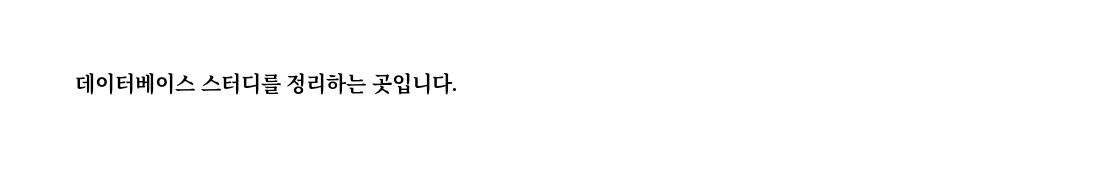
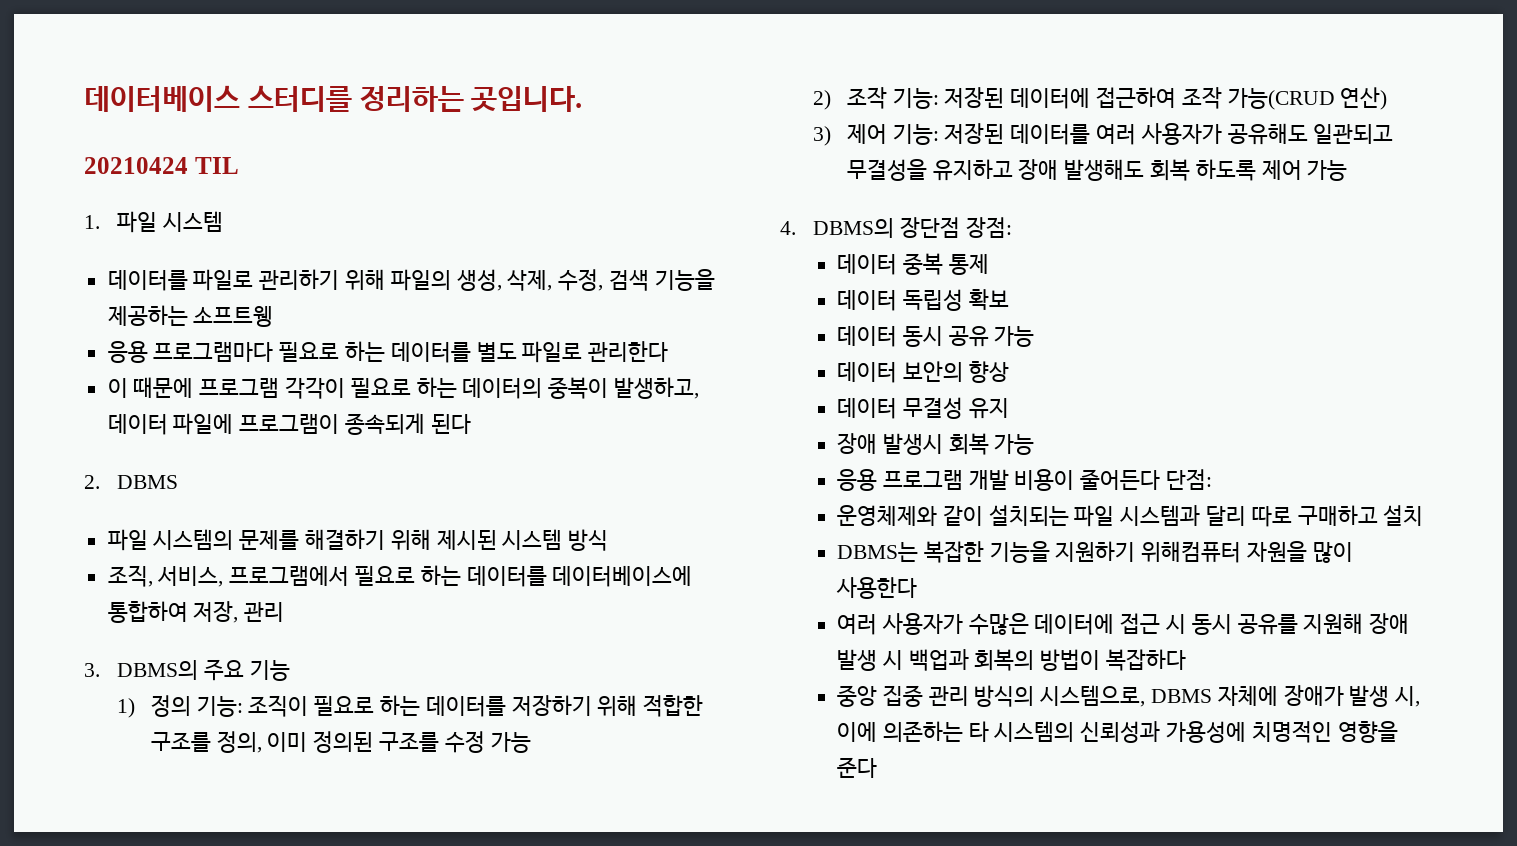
(458, 83) none -> [84,157,239,174] [84,211,224,233] [107,269,715,291] [107,305,274,327] [107,341,669,363] [107,377,700,399] [107,413,471,435] [84,475,179,489] [107,529,609,551] [107,565,693,587] [107,601,285,623] [84,659,290,681] [117,695,704,718] [150,731,531,753] [813,87,1388,110] [813,123,1394,146] [846,159,1348,181] [780,217,1012,238] [837,253,989,275] [837,289,1009,311] [837,325,1035,347] [837,361,1009,383] [837,397,1009,419] [837,433,1035,455] [837,469,1213,491] [837,505,1424,527] [837,541,1353,563] [836,577,918,599] [837,613,1410,635] [837,649,1187,671] [837,685,1421,707] [837,721,1398,743] [837,757,878,778] // 20210424 TIL // 1. 파일 시스템 // 데이터를 파일로 관리하기 위해 파일의 생성, 삭제, 수정, 검색 기능을 제공하는 소프트웽 // 응용 프로그램마다 필요로 하는 데이터를 별도 파일로 관리한다 // 이 때문에 프로그램 각각이 필요로 하는 데이터의 중복이 발생하고, 데이터 파일에 프로그램이 종속되게 된다 // 2. DBMS // 파일 시스템의 문제를 해결하기 위해 제시된 시스템 방식 // 조직, 서비스, 프로그램에서 필요로 하는 데이터를 데이터베이스에 통합하여 저장, 관리 // 3. DBMS의 주요 기능 // 1) 정의 기능: 조직이 필요로 하는 데이터를 저장하기 위해 적합한 구조를 정의, 이미 정의된 구조를 수정 가능 // 2) 조작 기능: 저장된 데이터에 접근하여 조작 가능(CRUD 연산) // 3) 제어 기능: 저장된 데이터를 여러 사용자가 공유해도 일관되고 무결성을 유지하고 장애 발생해도 회복 하도록 제어 가능 // 4. DBMS의 장단점 장점: // 데이터 중복 통제 // 데이터 독립성 확보 // 데이터 동시 공유 가능 // 데이터 보안의 향상 // 데이터 무결성 유지 // 장애 발생시 회복 가능 // 응용 프로그램 개발 비용이 줄어든다 단점: // 운영체제와 같이 설치되는 파일 시스템과 달리 따로 구매하고 설치 // DBMS는 복잡한 기능을 지원하기 위해컴퓨터 자원을 많이 사용한다 // 여러 사용자가 수많은 데이터에 접근 시 동시 공유를 지원해 장애 발생 시 백업과 회복의 방법이 복잡하다 // 중앙 집중 관리 방식의 시스템으로, DBMS 자체에 장애가 발생 시, 이에 의존하는 타 시스템의 신뢰성과 가용성에 치명적인 영향을 준다

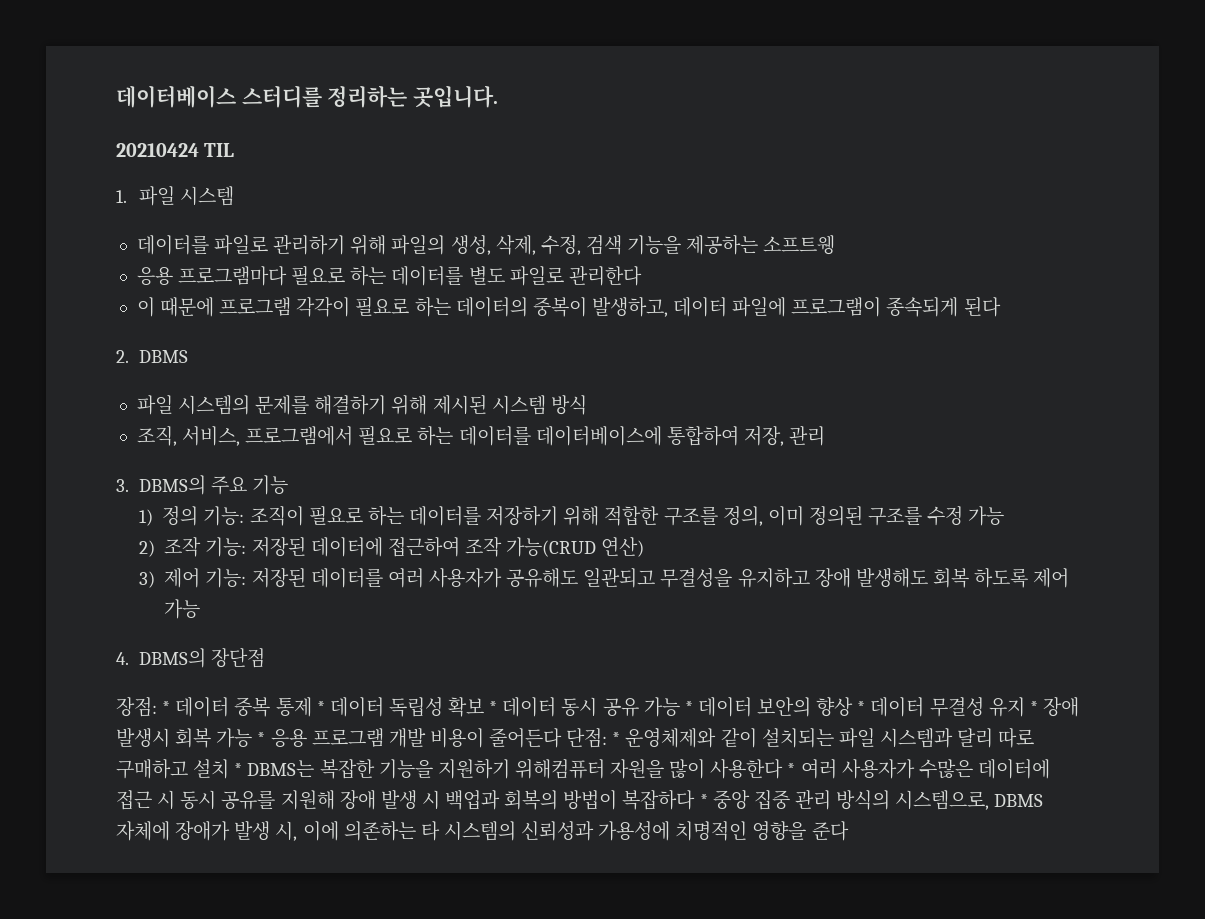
(961, 227) none -> (265, 658) //
(1012, 227) // -> [162,701,171,714] *
(989, 264) // -> [316,701,325,714] *
(1009, 299) // -> [489,701,498,714] *
(1035, 336) // -> [684,701,693,714] *
(1009, 372) // -> [857,701,866,714] *
(1009, 408) // -> [1029,701,1038,714] *
(1035, 444) // -> [257,732,266,745] *
(1213, 479) // -> [612,732,621,745] *
(1424, 515) // -> [234,763,243,776] *
(918, 588) // -> [787,763,796,776] *
(1187, 660) // -> [699,794,708,807] *

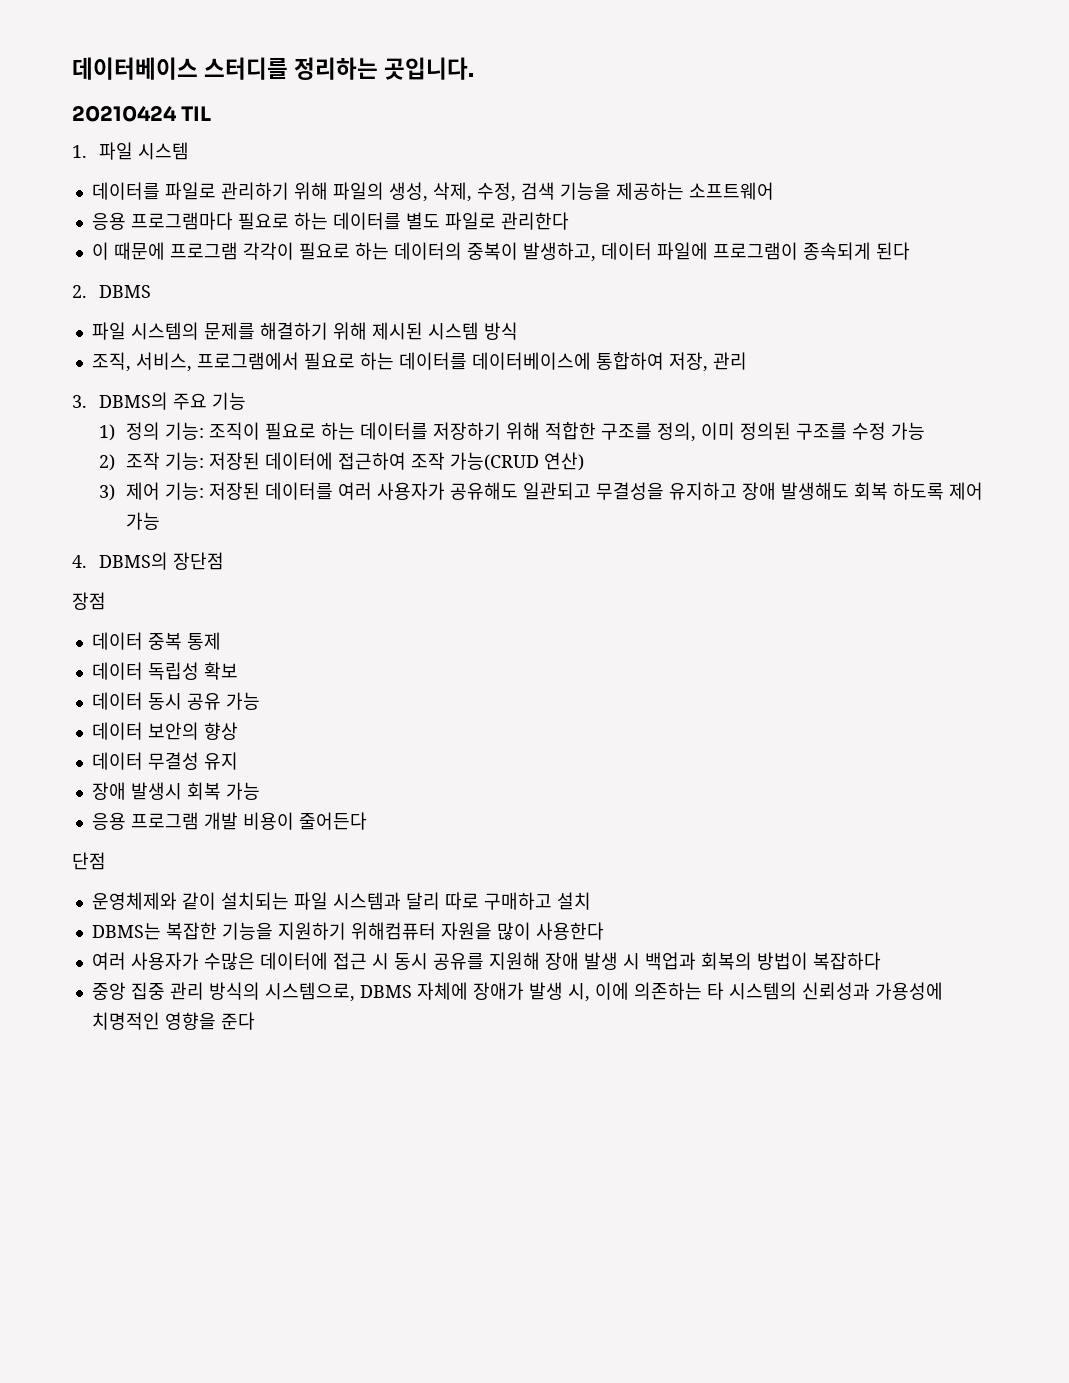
[763,235,836,255] 소프트웽 -> [688,182,774,200] 소프트웨어
[116,697,171,717] 장점: * -> [72,592,106,610] 장점 //
[316,701,325,714] * -> (221, 641) //
[489,701,498,714] * -> (238, 671) //
[684,701,693,714] * -> (260, 701) //
[857,701,866,714] * -> (238, 731) //
[1029,701,1038,714] * -> (238, 761) //
[257,732,266,745] * -> (260, 791) //
[566,728,621,748] 단점: * -> [72,852,106,870] // 단점 //
[234,763,243,776] * -> (591, 901) //
[787,763,796,776] * -> (604, 931) //
[699,794,708,807] * -> (881, 961) //

